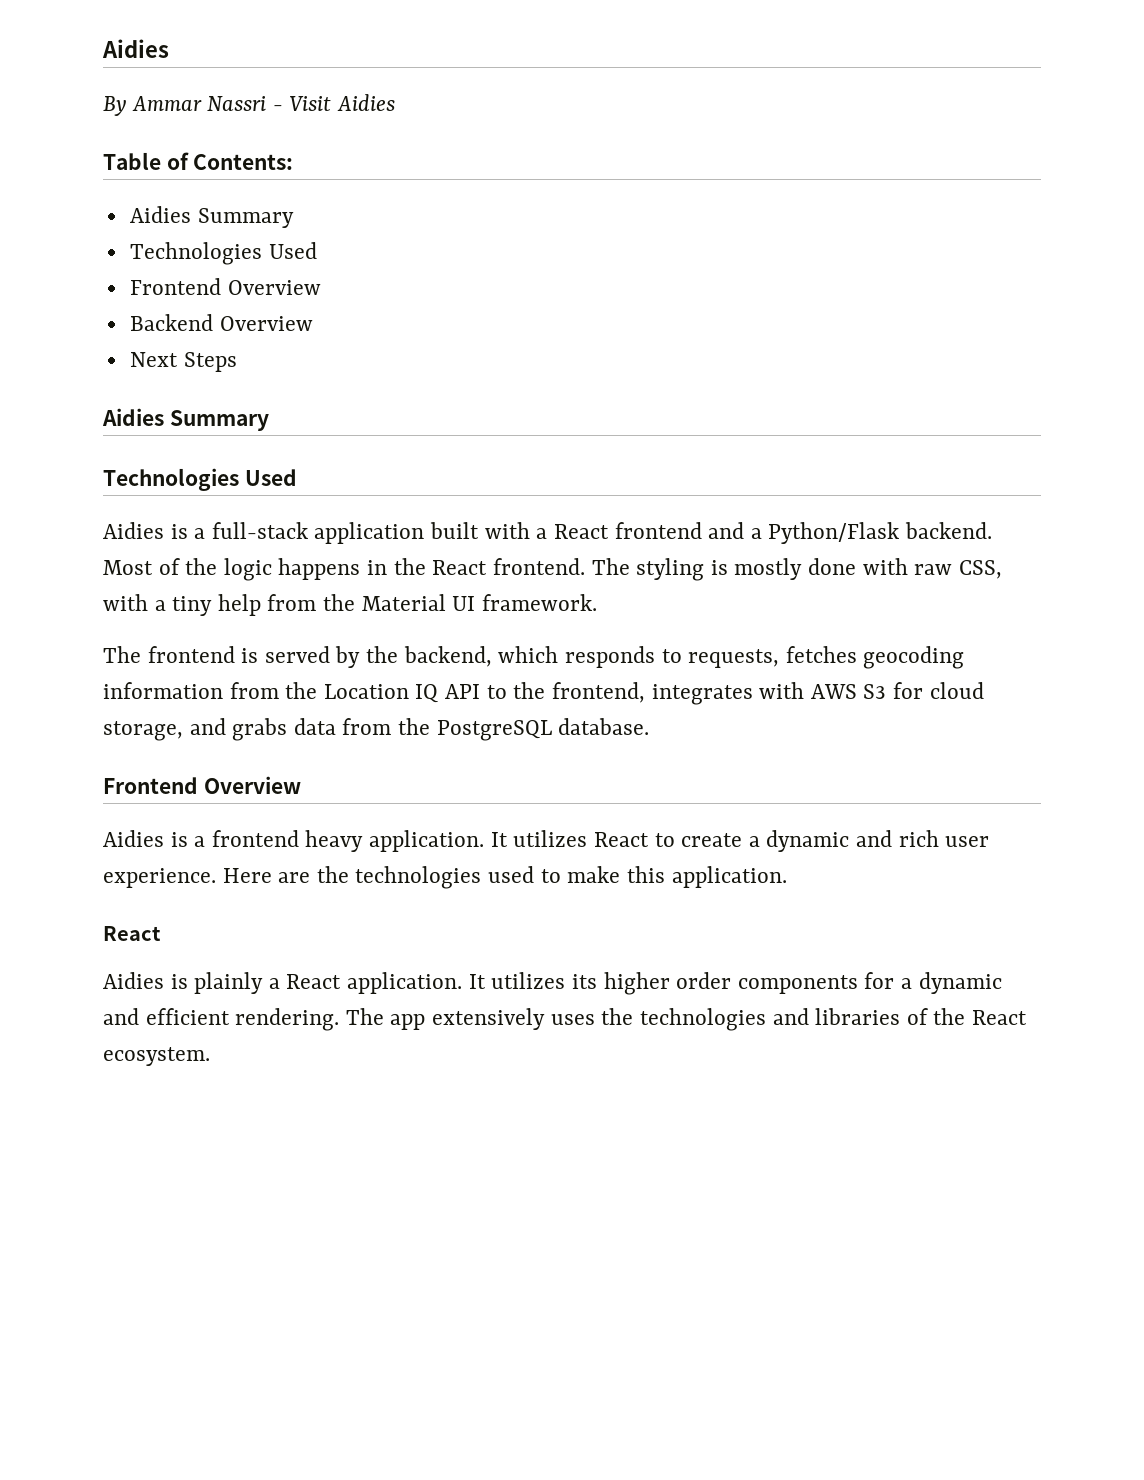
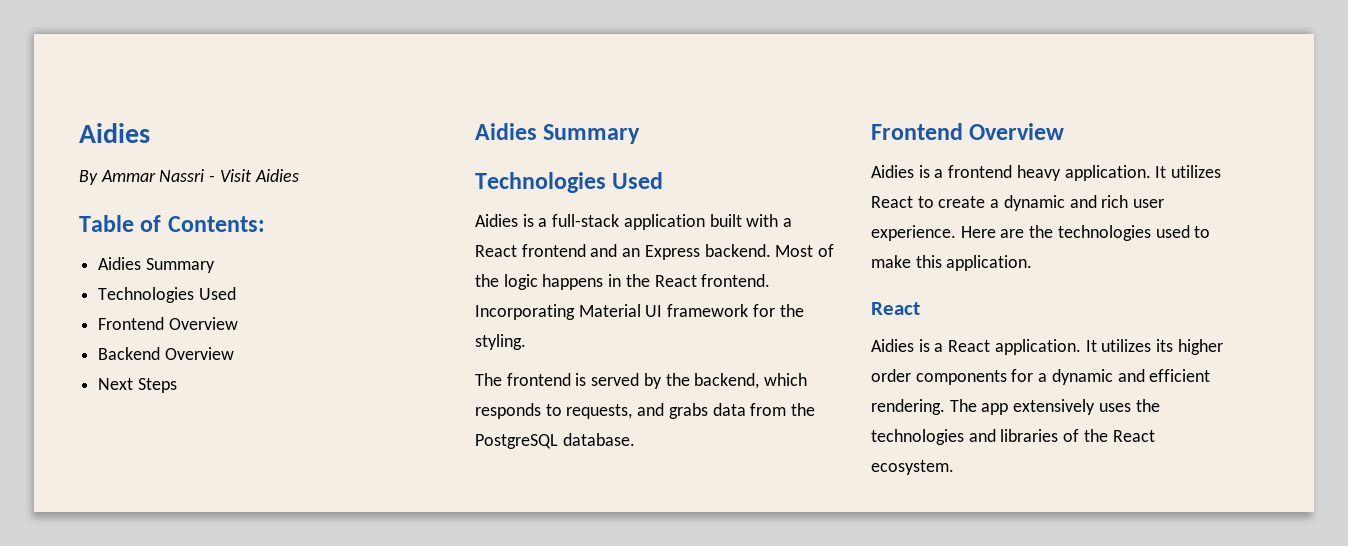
[750,522,900,544] a Python/Flask -> [622,245,700,260] an Express
[591,558,1002,581] [103,594,597,616] The styling is mostly done with raw CSS, with a tiny help from the Material UI framework. -> [475,304,804,320] [475,334,526,350] Incorporating Material UI framework for the styling.
[785,646,965,669] [103,682,984,705] [103,721,183,741] fetches geocoding information from the Location IQ API to the frontend, integrates with AWS S3 for cloud storage, -> (633, 411) none
[194,972,264,994] plainly -> (930, 345) none

